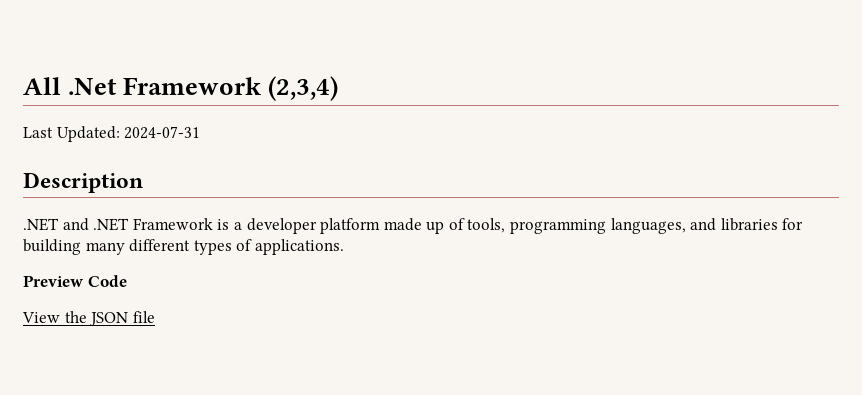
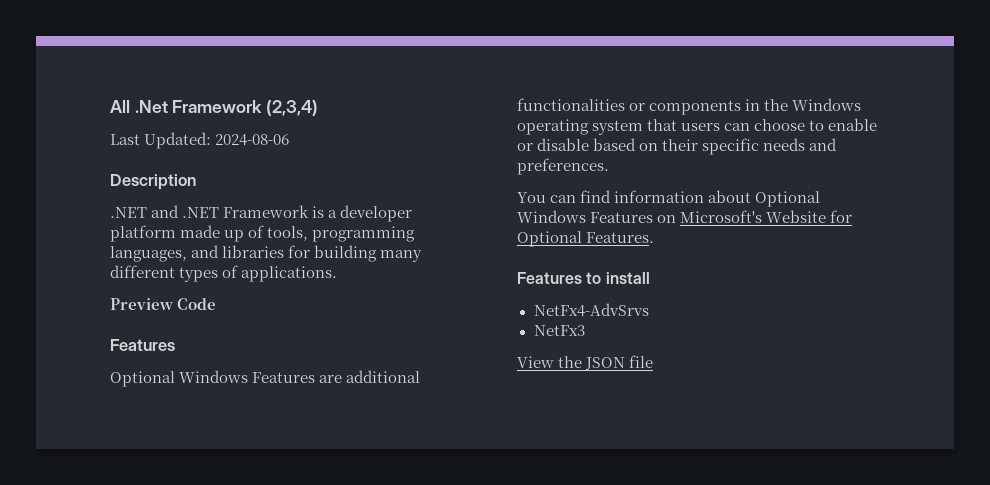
[124,126,201,139] 2024-07-31 -> [215,134,290,146] 2024-08-06
(127, 281) none -> [110,339,175,351] [110,370,421,387] [517,98,862,115] [517,118,878,135] [517,138,838,155] [517,158,609,175] [517,190,821,207] [517,210,853,223] [517,231,655,247] [517,272,650,284] [533,303,649,317] [533,325,585,336] // Features // Optional Windows Features are additional functionalities or components in the Windows operating system that users can choose to enable or disable based on their specific needs and preferences. // You can find information about Optional Windows Features on Microsoft's Website for Optional Features. // Features to install // NetFx4-AdvSrvs // NetFx3

